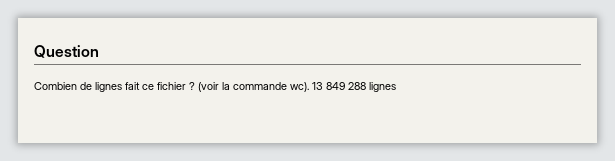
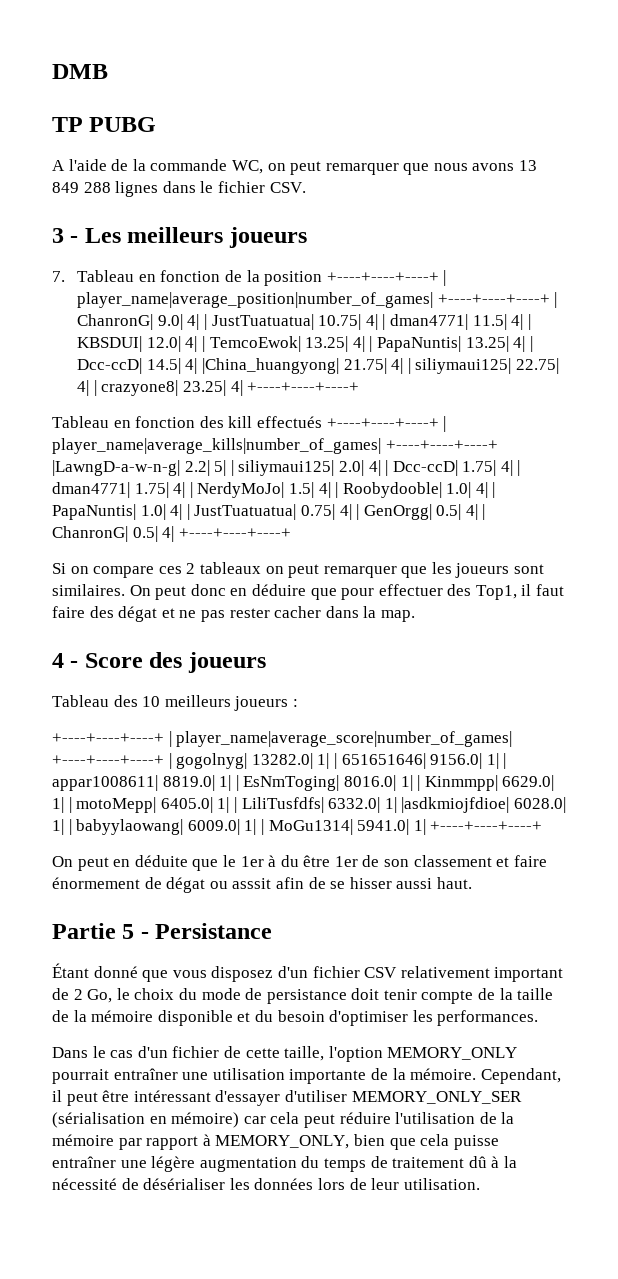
[34,45,99,58] [34,82,396,92] Question // Combien de lignes fait ce fichier ? (voir la commande wc). 13 849 288 lignes -> [52,64,108,79] [52,117,157,132] [52,159,538,175] [52,181,306,197] [52,227,307,248] [52,270,447,286] [77,292,558,308] [77,314,531,330] [77,336,533,352] [77,358,559,374] [77,380,360,396] [52,416,447,432] [52,438,498,454] [52,460,521,476] [52,482,496,498] [52,504,486,520] [52,526,291,542] [52,562,545,578] [52,584,565,600] [52,606,415,622] [52,652,266,673] [52,695,298,711] [52,731,513,747] [52,753,507,769] [52,775,555,791] [52,797,566,813] [52,819,543,835] [52,855,547,871] [52,877,472,893] [52,923,273,939] [52,963,564,982] [52,988,554,1004] [52,1010,539,1026] [52,1046,518,1062] [52,1068,561,1084] [52,1090,522,1106] [52,1112,515,1128] [52,1134,499,1150] [52,1156,517,1172] [52,1178,480,1190] DMB // TP PUBG // A l'aide de la commande WC, on peut remarquer que nous avons 13 849 288 lignes dans le fichier CSV. // 3 - Les meilleurs joueurs // 7. Tableau en fonction de la position +----+----+----+ | player_name|average_position|number_of_games| +----+----+----+ | ChanronG| 9.0| 4| | JustTuatuatua| 10.75| 4| | dman4771| 11.5| 4| | KBSDUI| 12.0| 4| | TemcoEwok| 13.25| 4| | PapaNuntis| 13.25| 4| | Dcc-ccD| 14.5| 4| |China_huangyong| 21.75| 4| | siliymaui125| 22.75| 4| | crazyone8| 23.25| 4| +----+----+----+ // Tableau en fonction des kill effectués +----+----+----+ | player_name|average_kills|number_of_games| +----+----+----+ |LawngD-a-w-n-g| 2.2| 5| | siliymaui125| 2.0| 4| | Dcc-ccD| 1.75| 4| | dman4771| 1.75| 4| | NerdyMoJo| 1.5| 4| | Roobydooble| 1.0| 4| | PapaNuntis| 1.0| 4| | JustTuatuatua| 0.75| 4| | GenOrgg| 0.5| 4| | ChanronG| 0.5| 4| +----+----+----+ // Si on compare ces 2 tableaux on peut remarquer que les joueurs sont similaires. On peut donc en déduire que pour effectuer des Top1, il faut faire des dégat et ne pas rester cacher dans la map. // 4 - Score des joueurs // Tableau des 10 meilleurs joueurs : // +----+----+----+ | player_name|average_score|number_of_games| +----+----+----+ | gogolnyg| 13282.0| 1| | 651651646| 9156.0| 1| | appar1008611| 8819.0| 1| | EsNmToging| 8016.0| 1| | Kinmmpp| 6629.0| 1| | motoMepp| 6405.0| 1| | LiliTusfdfs| 6332.0| 1| |asdkmiojfdioe| 6028.0| 1| | babyylaowang| 6009.0| 1| | MoGu1314| 5941.0| 1| +----+----+----+ // On peut en déduite que le 1er à du être 1er de son classement et faire énormement de dégat ou asssit afin de se hisser aussi haut. // Partie 5 - Persistance // Étant donné que vous disposez d'un fichier CSV relativement important de 2 Go, le choix du mode de persistance doit tenir compte de la taille de la mémoire disponible et du besoin d'optimiser les performances. // Dans le cas d'un fichier de cette taille, l'option MEMORY_ONLY pourrait entraîner une utilisation importante de la mémoire. Cependant, il peut être intéressant d'essayer d'utiliser MEMORY_ONLY_SER (sérialisation en mémoire) car cela peut réduire l'utilisation de la mémoire par rapport à MEMORY_ONLY, bien que cela puisse entraîner une légère augmentation du temps de traitement dû à la nécessité de désérialiser les données lors de leur utilisation.

